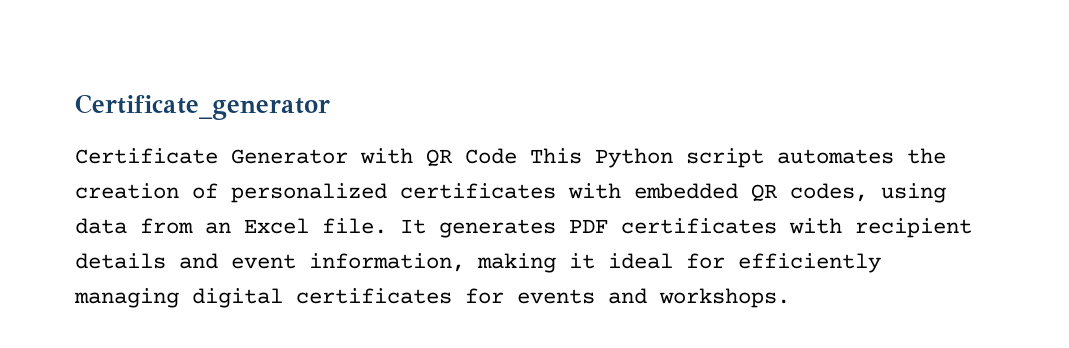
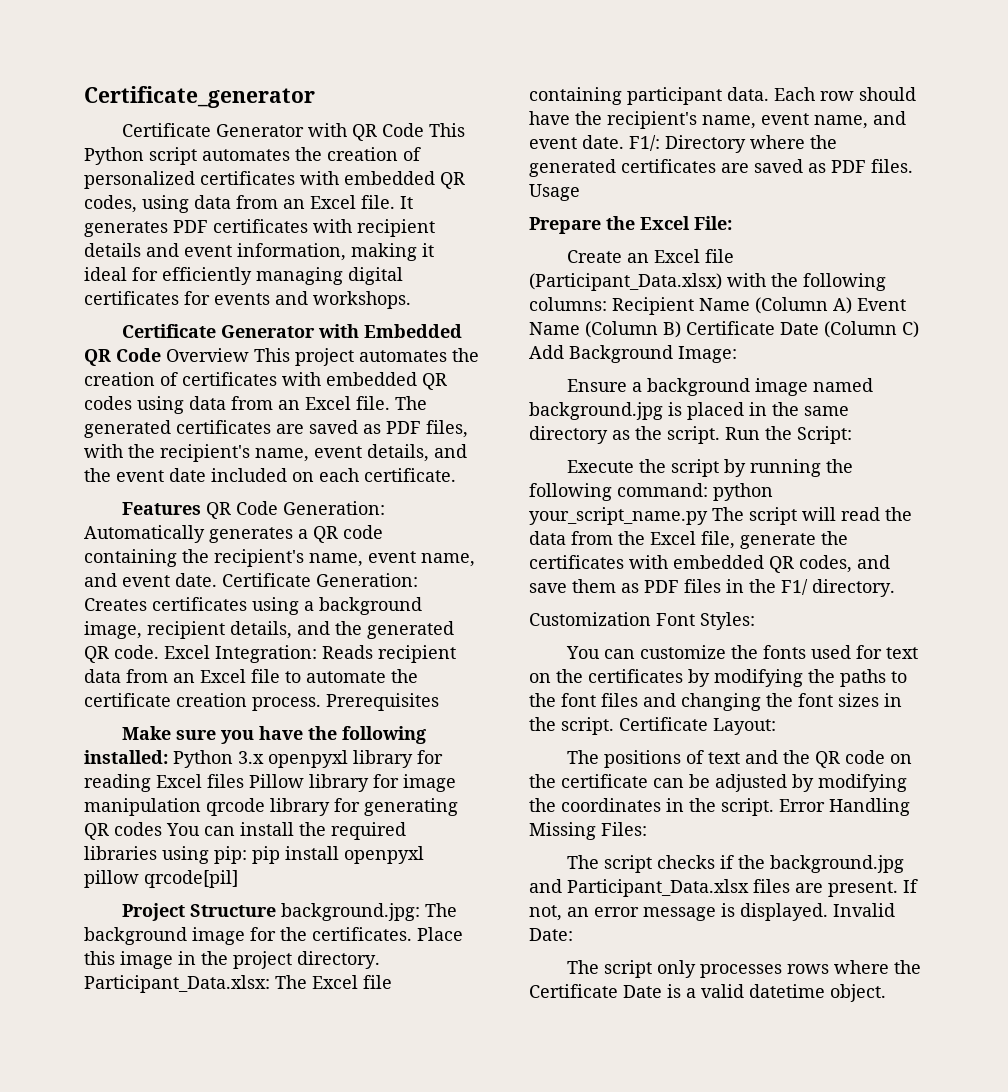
(790, 298) none -> [122,324,463,338] [84,348,479,366] [84,372,447,390] [84,396,427,414] [84,420,468,438] [84,444,467,462] [84,468,456,482] [122,501,386,519] [84,525,383,543] [84,549,475,567] [84,573,418,587] [84,597,422,615] [84,621,454,639] [84,645,456,663] [84,669,418,683] [84,693,439,711] [122,726,427,744] [84,750,443,768] [84,774,456,792] [84,798,458,816] [84,822,406,840] [84,846,424,864] [84,870,238,888] [122,903,458,921] [84,927,463,945] [84,951,380,969] [84,975,392,993] [529,87,916,105] [529,111,906,129] [529,135,837,153] [529,159,913,177] [529,184,580,201] [529,216,732,234] [567,249,735,263] [529,273,886,291] [529,297,906,315] [529,321,919,338] [529,345,737,363] [567,378,874,396] [529,402,849,420] [529,426,852,444] [567,459,854,477] [529,483,773,501] [529,507,912,525] [529,531,848,549] [529,555,890,573] [529,579,895,597] [529,612,755,630] [566,645,919,659] [529,669,907,687] [529,693,902,711] [529,717,776,735] [567,750,913,768] [529,774,907,792] [529,798,910,816] [529,822,647,840] [567,855,905,873] [529,879,918,897] [529,903,895,921] [529,928,573,941] [567,960,922,978] [529,984,886,1002] // Certificate Generator with Embedded QR Code Overview This project automates the creation of certificates with embedded QR codes using data from an Excel file. The generated certificates are saved as PDF files, with the recipient's name, event details, and the event date included on each certificate. // Features QR Code Generation: Automatically generates a QR code containing the recipient's name, event name, and event date. Certificate Generation: Creates certificates using a background image, recipient details, and the generated QR code. Excel Integration: Reads recipient data from an Excel file to automate the certificate creation process. Prerequisites // Make sure you have the following installed: Python 3.x openpyxl library for reading Excel files Pillow library for image manipulation qrcode library for generating QR codes You can install the required libraries using pip: pip install openpyxl pillow qrcode[pil] // Project Structure background.jpg: The background image for the certificates. Place this image in the project directory. Participant_Data.xlsx: The Excel file containing participant data. Each row should have the recipient's name, event name, and event date. F1/: Directory where the generated certificates are saved as PDF files. Usage // Prepare the Excel File: // Create an Excel file (Participant_Data.xlsx) with the following columns: Recipient Name (Column A) Event Name (Column B) Certificate Date (Column C) Add Background Image: // Ensure a background image named background.jpg is placed in the same directory as the script. Run the Script: // Execute the script by running the following command: python your_script_name.py The script will read the data from the Excel file, generate the certificates with embedded QR codes, and save them as PDF files in the F1/ directory. // Customization Font Styles: // You can customize the fonts used for text on the certificates by modifying the paths to the font files and changing the font sizes in the script. Certificate Layout: // The positions of text and the QR code on the certificate can be adjusted by modifying the coordinates in the script. Error Handling Missing Files: // The script checks if the background.jpg and Participant_Data.xlsx files are present. If not, an error message is displayed. Invalid Date: // The script only processes rows where the Certificate Date is a valid datetime object.

